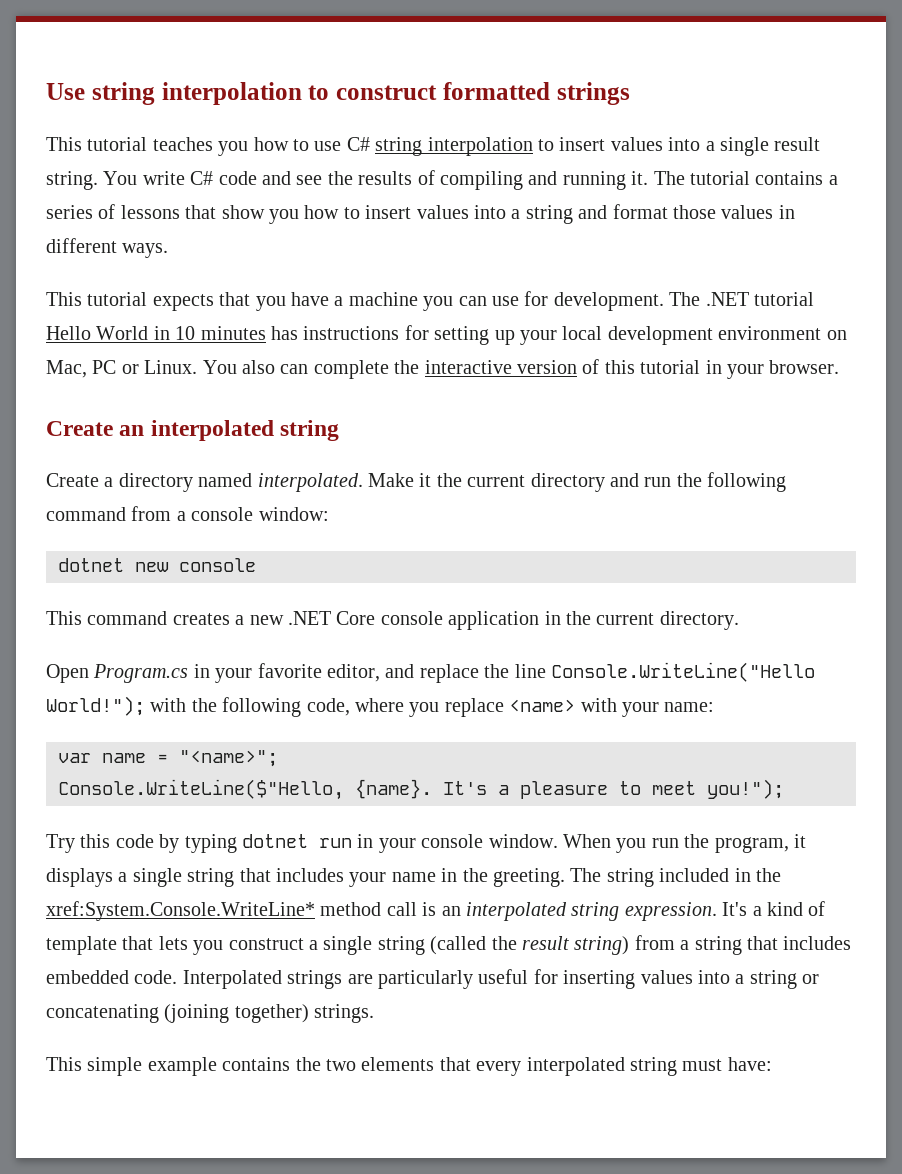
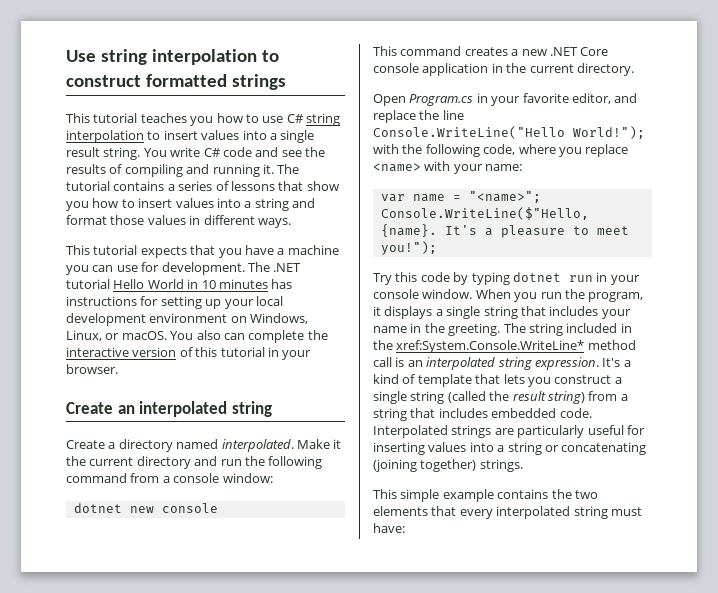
[46,360,198,378] Mac, PC or Linux. -> [250,313,309,324] [66,330,167,341] Windows, Linux, or macOS.

